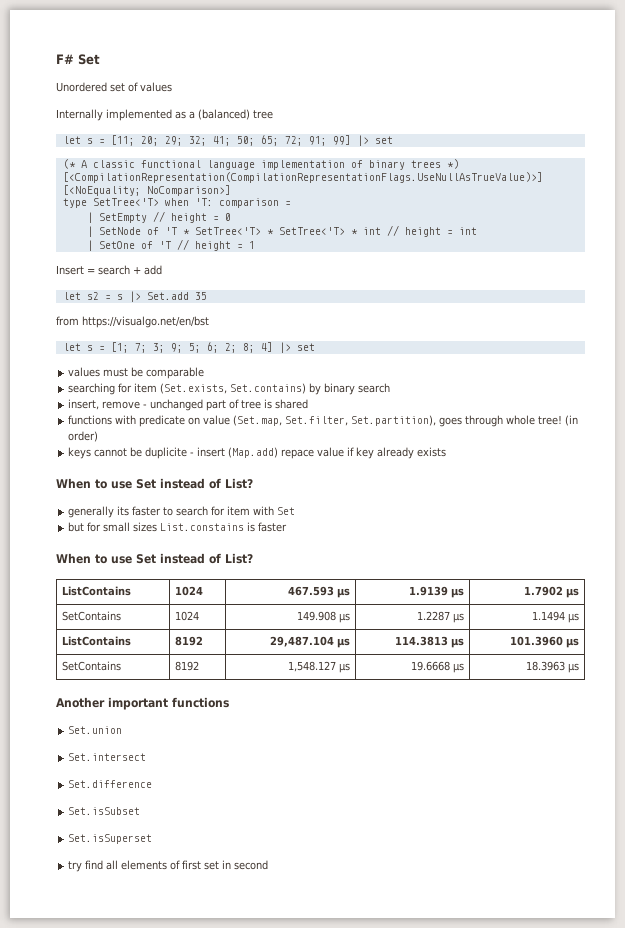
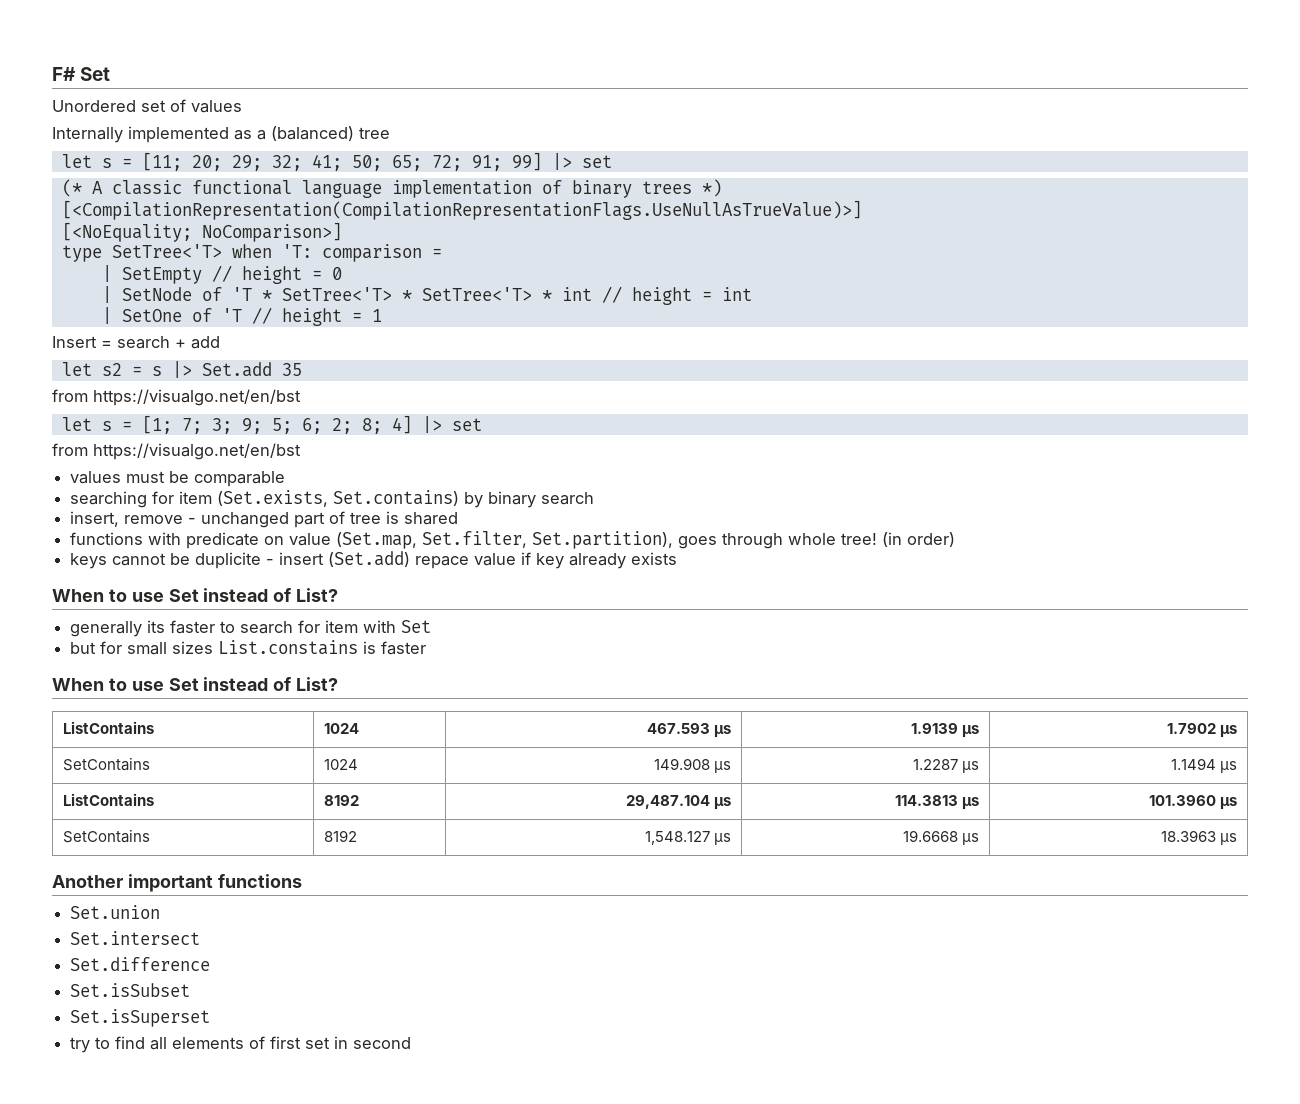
(315, 347) none -> [52,443,301,460] // from https://visualgo.net/en/bst
[228,447,279,458] (Map.add) -> [328,551,411,567] (Set.add)
(83, 866) none -> [95,1037,111,1049] to

